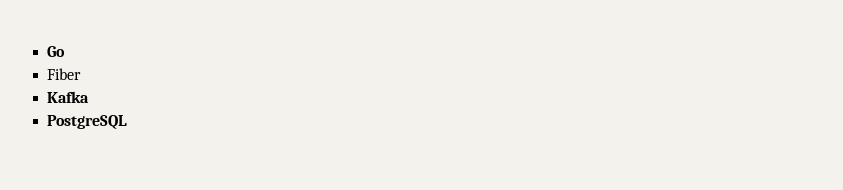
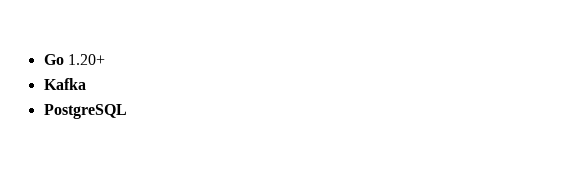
[47,68,82,80] // Fiber -> [67,54,105,65] 1.20+

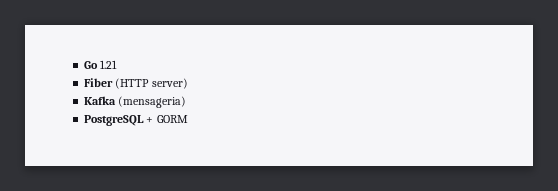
[67,54,105,65] 1.20+ -> [100,60,118,69] [84,78,188,89] 1.21 // Fiber (HTTP server)
(86, 84) none -> [118,96,187,108] (mensageria)
(127, 111) none -> [146,115,188,123] + GORM

